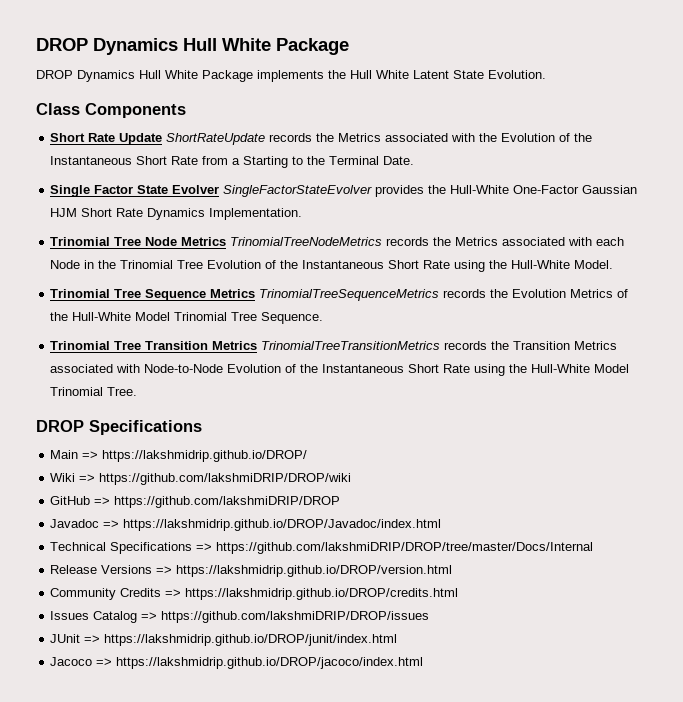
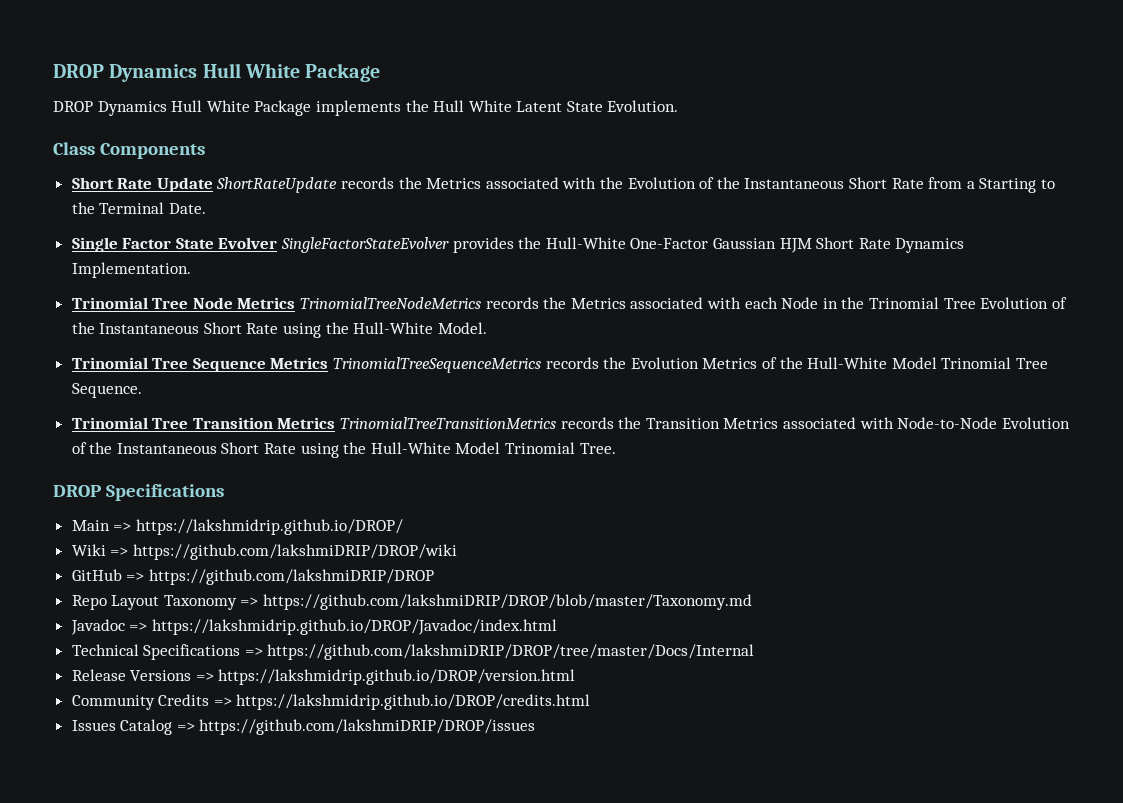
(341, 502) none -> [71,594,753,610] // Repo Layout Taxonomy => https://github.com/lakshmiDRIP/DROP/blob/master/Taxonomy.md
[50,634,398,646] [50,657,424,669] // JUnit => https://lakshmidrip.github.io/DROP/junit/index.html // Jacoco => https://lakshmidrip.github.io/DROP/jacoco/index.html -> (536, 727) none

